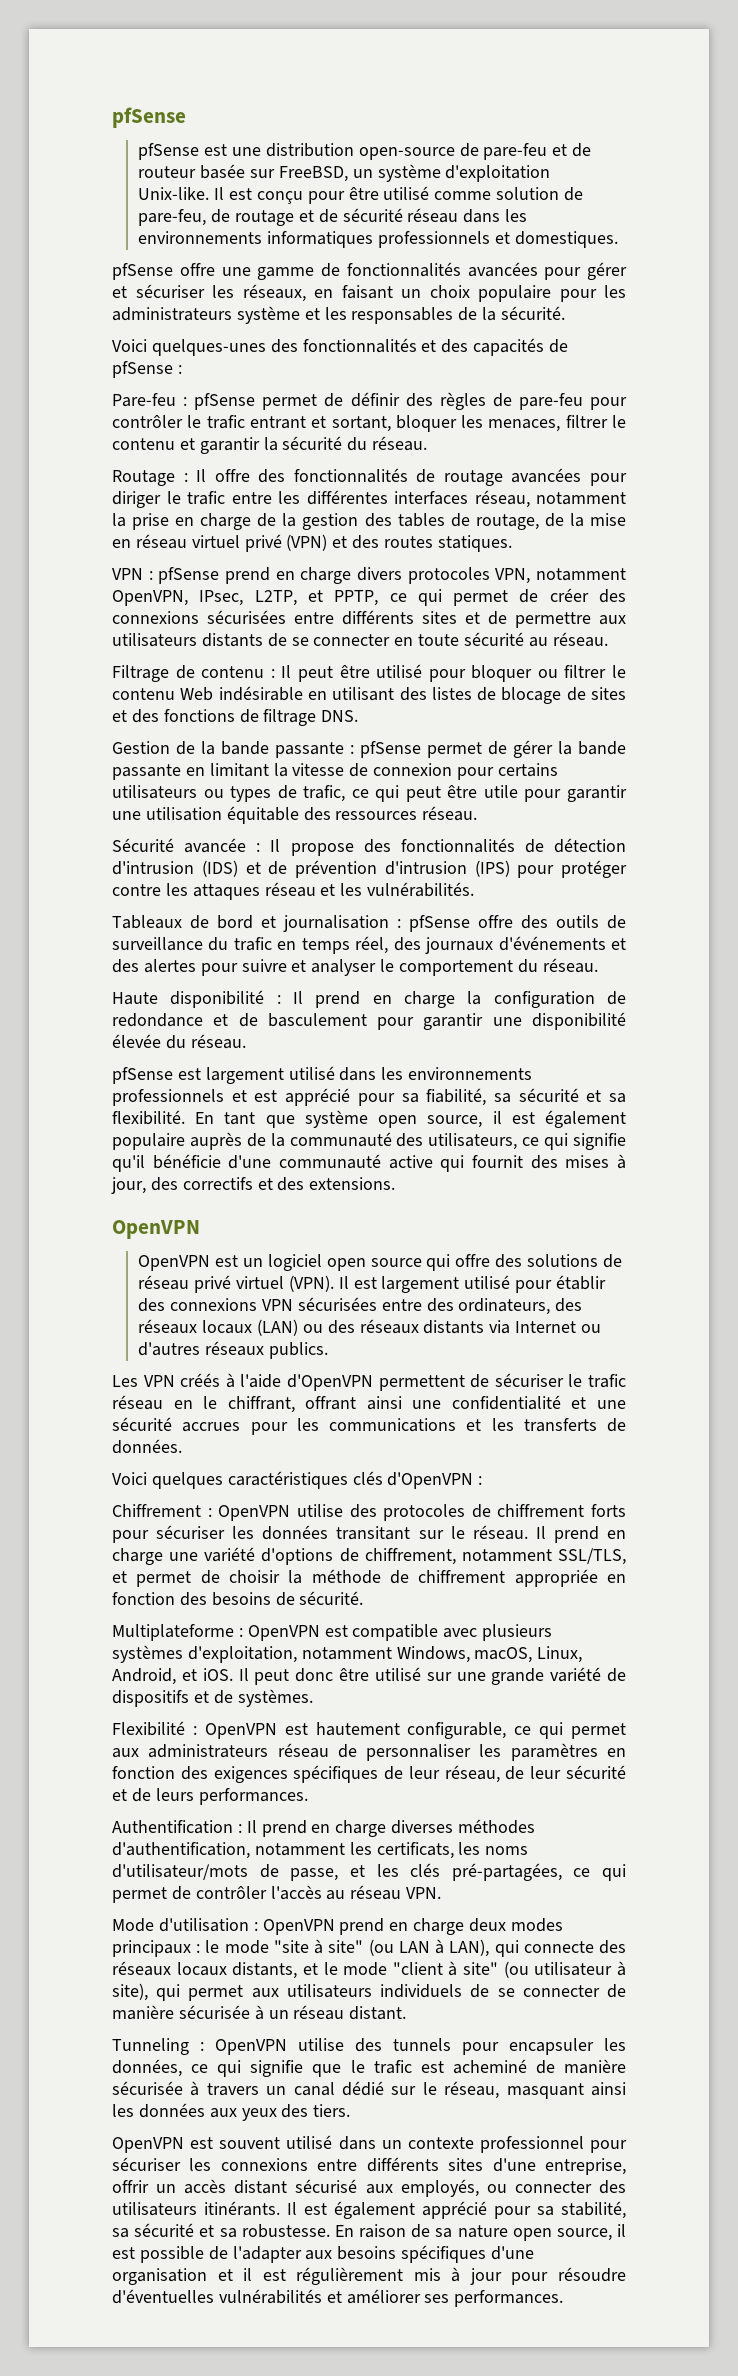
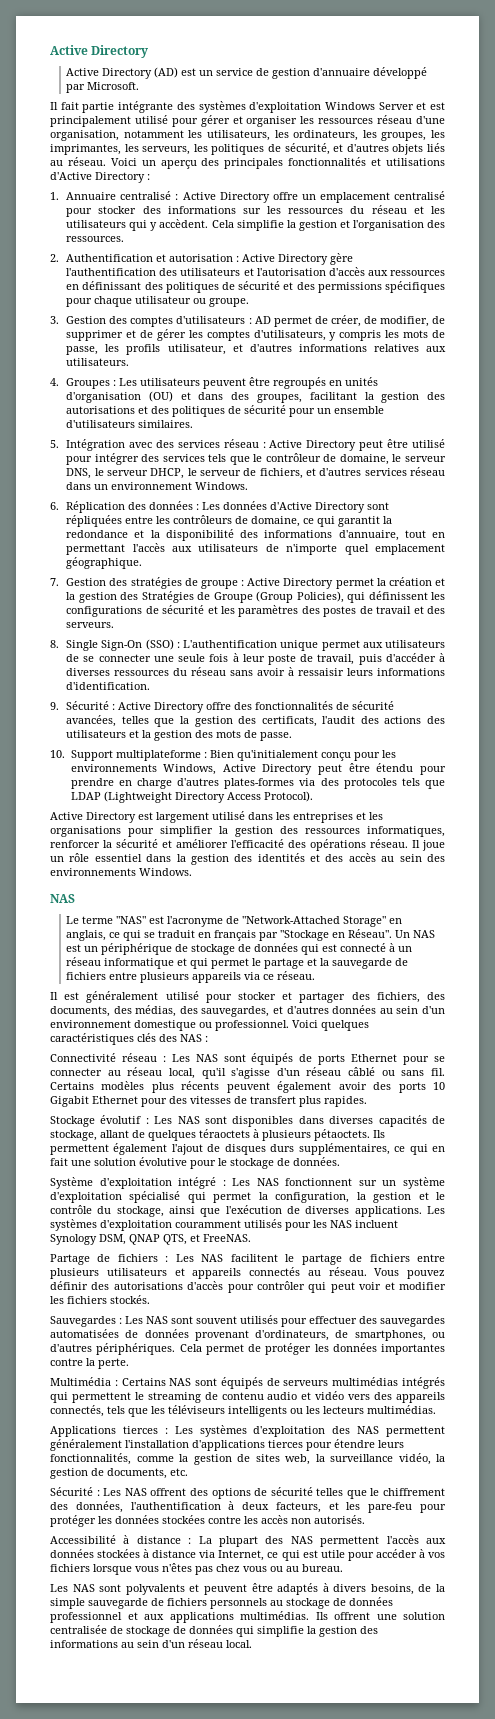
[112,107,186,128] [138,143,592,160] [138,164,551,182] [138,186,583,204] [138,208,528,226] [138,231,618,248] [112,262,627,280] [112,284,626,302] [112,306,566,324] [112,338,569,356] [112,361,182,378] [112,392,628,410] [112,415,626,432] [112,436,428,454] [112,468,627,486] [112,490,626,508] [112,513,626,530] [112,534,512,552] [112,567,626,584] [112,588,627,606] [112,610,626,628] [112,632,608,647] [112,664,626,682] [112,686,627,704] [112,709,359,726] [112,740,626,758] [112,763,558,780] [112,785,628,802] [112,806,478,824] [112,838,626,856] [112,860,627,878] [112,882,475,900] [112,915,626,932] [112,936,627,954] [112,958,598,976] [112,990,626,1008] [112,1012,626,1030] [112,1034,246,1049] [112,1067,173,1084] pfSense // pfSense est une distribution open-source de pare-feu et de routeur basée sur FreeBSD, un système d'exploitation Unix-like. Il est conçu pour être utilisé comme solution de pare-feu, de routage et de sécurité réseau dans les environnements informatiques professionnels et domestiques. // pfSense offre une gamme de fonctionnalités avancées pour gérer et sécuriser les réseaux, en faisant un choix populaire pour les administrateurs système et les responsables de la sécurité. // Voici quelques-unes des fonctionnalités et des capacités de pfSense : // Pare-feu : pfSense permet de définir des règles de pare-feu pour contrôler le trafic entrant et sortant, bloquer les menaces, filtrer le contenu et garantir la sécurité du réseau. // Routage : Il offre des fonctionnalités de routage avancées pour diriger le trafic entre les différentes interfaces réseau, notamment la prise en charge de la gestion des tables de routage, de la mise en réseau virtuel privé (VPN) et des routes statiques. // VPN : pfSense prend en charge divers protocoles VPN, notamment OpenVPN, IPsec, L2TP, et PPTP, ce qui permet de créer des connexions sécurisées entre différents sites et de permettre aux utilisateurs distants de se connecter en toute sécurité au réseau. // Filtrage de contenu : Il peut être utilisé pour bloquer ou filtrer le contenu Web indésirable en utilisant des listes de blocage de sites et des fonctions de filtrage DNS. // Gestion de la bande passante : pfSense permet de gérer la bande passante en limitant la vitesse de connexion pour certains utilisateurs ou types de trafic, ce qui peut être utile pour garantir une utilisation équitable des ressources réseau. // Sécurité avancée : Il propose des fonctionnalités de détection d'intrusion (IDS) et de prévention d'intrusion (IPS) pour protéger contre les attaques réseau et les vulnérabilités. // Tableaux de bord et journalisation : pfSense offre des outils de surveillance du trafic en temps réel, des journaux d'événements et des alertes pour suivre et analyser le comportement du réseau. // Haute disponibilité : Il prend en charge la configuration de redondance et de basculement pour garantir une disponibilité élevée du réseau. // pfSense -> [50,45,149,58] [66,67,428,79] [66,82,140,93] [50,101,445,113] [50,115,446,127] [50,130,445,141] [50,143,446,155] [50,157,445,169] [50,172,150,183] [50,191,445,203] [66,205,445,217] [66,219,446,231] [66,236,125,242] [50,253,354,265] [66,267,445,276] [66,281,445,293] [66,296,250,307] [50,315,445,327] [66,329,445,341] [66,344,446,355] [66,358,130,366] [50,377,379,389] [66,391,446,403] [66,405,385,417] [66,420,194,428] [50,439,445,451] [66,453,446,465] [66,467,445,479] [66,482,249,490] [50,501,390,513] [66,515,393,527] [66,529,445,541] [66,543,445,555] [66,557,143,569] [50,577,445,589] [66,591,445,603] [66,605,446,617] [66,622,115,628] [50,639,445,651] [66,653,445,665] [66,667,445,676] [66,682,151,690] [50,701,395,713] [66,715,446,727] [66,730,293,741] [50,750,396,761] [70,763,447,775] [70,778,446,789] [70,791,313,803] [50,812,136,823] Active Directory // Active Directory (AD) est un service de gestion d'annuaire développé par Microsoft. // Il fait partie intégrante des systèmes d'exploitation Windows Server et est principalement utilisé pour gérer et organiser les ressources réseau d'une organisation, notamment les utilisateurs, les ordinateurs, les groupes, les imprimantes, les serveurs, les politiques de sécurité, et d'autres objets liés au réseau. Voici un aperçu des principales fonctionnalités et utilisations d'Active Directory : // 1. Annuaire centralisé : Active Directory offre un emplacement centralisé pour stocker des informations sur les ressources du réseau et les utilisateurs qui y accèdent. Cela simplifie la gestion et l'organisation des ressources. // 2. Authentification et autorisation : Active Directory gère l'authentification des utilisateurs et l'autorisation d'accès aux ressources en définissant des politiques de sécurité et des permissions spécifiques pour chaque utilisateur ou groupe. // 3. Gestion des comptes d'utilisateurs : AD permet de créer, de modifier, de supprimer et de gérer les comptes d'utilisateurs, y compris les mots de passe, les profils utilisateur, et d'autres informations relatives aux utilisateurs. // 4. Groupes : Les utilisateurs peuvent être regroupés en unités d'organisation (OU) et dans des groupes, facilitant la gestion des autorisations et des politiques de sécurité pour un ensemble d'utilisateurs similaires. // 5. Intégration avec des services réseau : Active Directory peut être utilisé pour intégrer des services tels que le contrôleur de domaine, le serveur DNS, le serveur DHCP, le serveur de fichiers, et d'autres services réseau dans un environnement Windows. // 6. Réplication des données : Les données d'Active Directory sont répliquées entre les contrôleurs de domaine, ce qui garantit la redondance et la disponibilité des informations d'annuaire, tout en permettant l'accès aux utilisateurs de n'importe quel emplacement géographique. // 7. Gestion des stratégies de groupe : Active Directory permet la création et la gestion des Stratégies de Groupe (Group Policies), qui définissent les configurations de sécurité et les paramètres des postes de travail et des serveurs. // 8. Single Sign-On (SSO) : L'authentification unique permet aux utilisateurs de se connecter une seule fois à leur poste de travail, puis d'accéder à diverses ressources du réseau sans avoir à ressaisir leurs informations d'identification. // 9. Sécurité : Active Directory offre des fonctionnalités de sécurité avancées, telles que la gestion des certificats, l'audit des actions des utilisateurs et la gestion des mots de passe. // 10. Support multiplateforme : Bien qu'initialement conçu pour les environnements Windows, Active Directory peut être étendu pour prendre en charge d'autres plates-formes via des protocoles tels que LDAP (Lightweight Directory Access Protocol). // Active Directory
[408,1067,533,1080] [112,1088,626,1106] [112,1110,626,1128] [112,1132,627,1150] [112,1154,627,1172] [111,1177,396,1194] [112,1220,200,1239] [138,1254,622,1271] [138,1275,606,1293] [138,1297,583,1315] [138,1319,601,1336] [138,1341,328,1359] [112,1373,627,1391] [112,1395,626,1413] [112,1417,626,1435] [112,1439,182,1454] environnements professionnels et est apprécié pour sa fiabilité, sa sécurité et sa flexibilité. En tant que système open source, il est également populaire auprès de la communauté des utilisateurs, ce qui signifie qu'il bénéficie d'une communauté active qui fournit des mises à jour, des correctifs et des extensions. // OpenVPN // OpenVPN est un logiciel open source qui offre des solutions de réseau privé virtuel (VPN). Il est largement utilisé pour établir des connexions VPN sécurisées entre des ordinateurs, des réseaux locaux (LAN) ou des réseaux distants via Internet ou d'autres réseaux publics. // Les VPN créés à l'aide d'OpenVPN permettent de sécuriser le trafic réseau en le chiffrant, offrant ainsi une confidentialité et une sécurité accrues pour les communications et les transferts de données. // -> [293,812,383,823] [50,826,445,837] [50,839,445,851] [50,853,445,865] [50,868,192,876] [50,894,75,903] [66,916,403,927] [66,929,436,941] [66,943,413,955] [66,957,409,969] [66,971,316,983] [50,991,445,1003] [50,1005,446,1017] [50,1020,289,1031] entreprises et les organisations pour simplifier la gestion des ressources informatiques, renforcer la sécurité et améliorer l'efficacité des opérations réseau. Il joue un rôle essentiel dans la gestion des identités et des accès au sein des environnements Windows. // NAS // Le terme "NAS" est l'acronyme de "Network-Attached Storage" en anglais, ce qui se traduit en français par "Stockage en Réseau". Un NAS est un périphérique de stockage de données qui est connecté à un réseau informatique et qui permet le partage et la sauvegarde de fichiers entre plusieurs appareils via ce réseau. // Il est généralement utilisé pour stocker et partager des fichiers, des documents, des médias, des sauvegardes, et d'autres données au sein d'un environnement domestique ou professionnel.
[387,1472,483,1489] [112,1504,626,1521] [112,1525,627,1543] [112,1547,626,1565] [112,1569,626,1587] [112,1591,364,1606] [112,1624,553,1641] [112,1645,583,1663] [112,1667,626,1685] [112,1689,313,1707] [112,1721,626,1739] [112,1743,626,1761] [112,1765,626,1783] [112,1788,308,1805] [112,1819,536,1837] [112,1842,529,1859] [112,1863,626,1881] [112,1885,442,1903] [112,1918,563,1935] [112,1939,626,1957] [112,1961,626,1979] [112,1983,626,2001] [112,2005,407,2020] [112,2038,626,2055] [112,2059,626,2077] [112,2081,626,2099] [112,2103,351,2121] [112,2135,627,2153] [112,2157,626,2175] [112,2179,626,2197] [112,2201,626,2219] [112,2223,627,2241] [112,2245,535,2263] [112,2267,626,2285] [112,2289,564,2307] d'OpenVPN : // Chiffrement : OpenVPN utilise des protocoles de chiffrement forts pour sécuriser les données transitant sur le réseau. Il prend en charge une variété d'options de chiffrement, notamment SSL/TLS, et permet de choisir la méthode de chiffrement appropriée en fonction des besoins de sécurité. // Multiplateforme : OpenVPN est compatible avec plusieurs systèmes d'exploitation, notamment Windows, macOS, Linux, Android, et iOS. Il peut donc être utilisé sur une grande variété de dispositifs et de systèmes. // Flexibilité : OpenVPN est hautement configurable, ce qui permet aux administrateurs réseau de personnaliser les paramètres en fonction des exigences spécifiques de leur réseau, de leur sécurité et de leurs performances. // Authentification : Il prend en charge diverses méthodes d'authentification, notamment les certificats, les noms d'utilisateur/mots de passe, et les clés pré-partagées, ce qui permet de contrôler l'accès au réseau VPN. // Mode d'utilisation : OpenVPN prend en charge deux modes principaux : le mode "site à site" (ou LAN à LAN), qui connecte des réseaux locaux distants, et le mode "client à site" (ou utilisateur à site), qui permet aux utilisateurs individuels de se connecter de manière sécurisée à un réseau distant. // Tunneling : OpenVPN utilise des tunnels pour encapsuler les données, ce qui signifie que le trafic est acheminé de manière sécurisée à travers un canal dédié sur le réseau, masquant ainsi les données aux yeux des tiers. // OpenVPN est souvent utilisé dans un contexte professionnel pour sécuriser les connexions entre différents sites d'une entreprise, offrir un accès distant sécurisé aux employés, ou connecter des utilisateurs itinérants. Il est également apprécié pour sa stabilité, sa sécurité et sa robustesse. En raison de sa nature open source, il est possible de l'adapter aux besoins spécifiques d'une organisation et il est régulièrement mis à jour pour résoudre d'éventuelles vulnérabilités et améliorer ses performances. -> [159,1034,208,1042] [50,1053,446,1065] [50,1067,445,1079] [50,1081,446,1093] [50,1096,367,1107] [50,1115,445,1127] [50,1129,385,1141] [50,1143,446,1155] [50,1157,340,1169] [50,1177,445,1189] [50,1191,446,1203] [50,1205,445,1217] [50,1219,398,1231] [50,1234,251,1245] [50,1254,445,1265] [50,1267,445,1279] [50,1281,446,1293] [50,1295,150,1304] [50,1315,445,1327] [50,1329,445,1341] [50,1343,445,1355] [50,1358,129,1369] [50,1377,445,1389] [50,1391,446,1403] [50,1405,436,1417] [50,1425,445,1437] [50,1439,404,1451] [50,1453,445,1465] [50,1468,188,1479] [50,1487,445,1499] [50,1501,446,1513] [50,1515,365,1527] [50,1535,446,1547] [50,1549,445,1561] [50,1563,343,1575] [50,1583,445,1595] [50,1597,393,1609] [50,1611,445,1623] [50,1625,378,1637] [50,1639,252,1648] des NAS : // Connectivité réseau : Les NAS sont équipés de ports Ethernet pour se connecter au réseau local, qu'il s'agisse d'un réseau câblé ou sans fil. Certains modèles plus récents peuvent également avoir des ports 10 Gigabit Ethernet pour des vitesses de transfert plus rapides. // Stockage évolutif : Les NAS sont disponibles dans diverses capacités de stockage, allant de quelques téraoctets à plusieurs pétaoctets. Ils permettent également l'ajout de disques durs supplémentaires, ce qui en fait une solution évolutive pour le stockage de données. // Système d'exploitation intégré : Les NAS fonctionnent sur un système d'exploitation spécialisé qui permet la configuration, la gestion et le contrôle du stockage, ainsi que l'exécution de diverses applications. Les systèmes d'exploitation couramment utilisés pour les NAS incluent Synology DSM, QNAP QTS, et FreeNAS. // Partage de fichiers : Les NAS facilitent le partage de fichiers entre plusieurs utilisateurs et appareils connectés au réseau. Vous pouvez définir des autorisations d'accès pour contrôler qui peut voir et modifier les fichiers stockés. // Sauvegardes : Les NAS sont souvent utilisés pour effectuer des sauvegardes automatisées de données provenant d'ordinateurs, de smartphones, ou d'autres périphériques. Cela permet de protéger les données importantes contre la perte. // Multimédia : Certains NAS sont équipés de serveurs multimédias intégrés qui permettent le streaming de contenu audio et vidéo vers des appareils connectés, tels que les téléviseurs intelligents ou les lecteurs multimédias. // Applications tierces : Les systèmes d'exploitation des NAS permettent généralement l'installation d'applications tierces pour étendre leurs fonctionnalités, comme la gestion de sites web, la surveillance vidéo, la gestion de documents, etc. // Sécurité : Les NAS offrent des options de sécurité telles que le chiffrement des données, l'authentification à deux facteurs, et les pare-feu pour protéger les données stockées contre les accès non autorisés. // Accessibilité à distance : La plupart des NAS permettent l'accès aux données stockées à distance via Internet, ce qui est utile pour accéder à vos fichiers lorsque vous n'êtes pas chez vous ou au bureau. // Les NAS sont polyvalents et peuvent être adaptés à divers besoins, de la simple sauvegarde de fichiers personnels au stockage de données professionnel et aux applications multimédias. Ils offrent une solution centralisée de stockage de données qui simplifie la gestion des informations au sein d'un réseau local.

